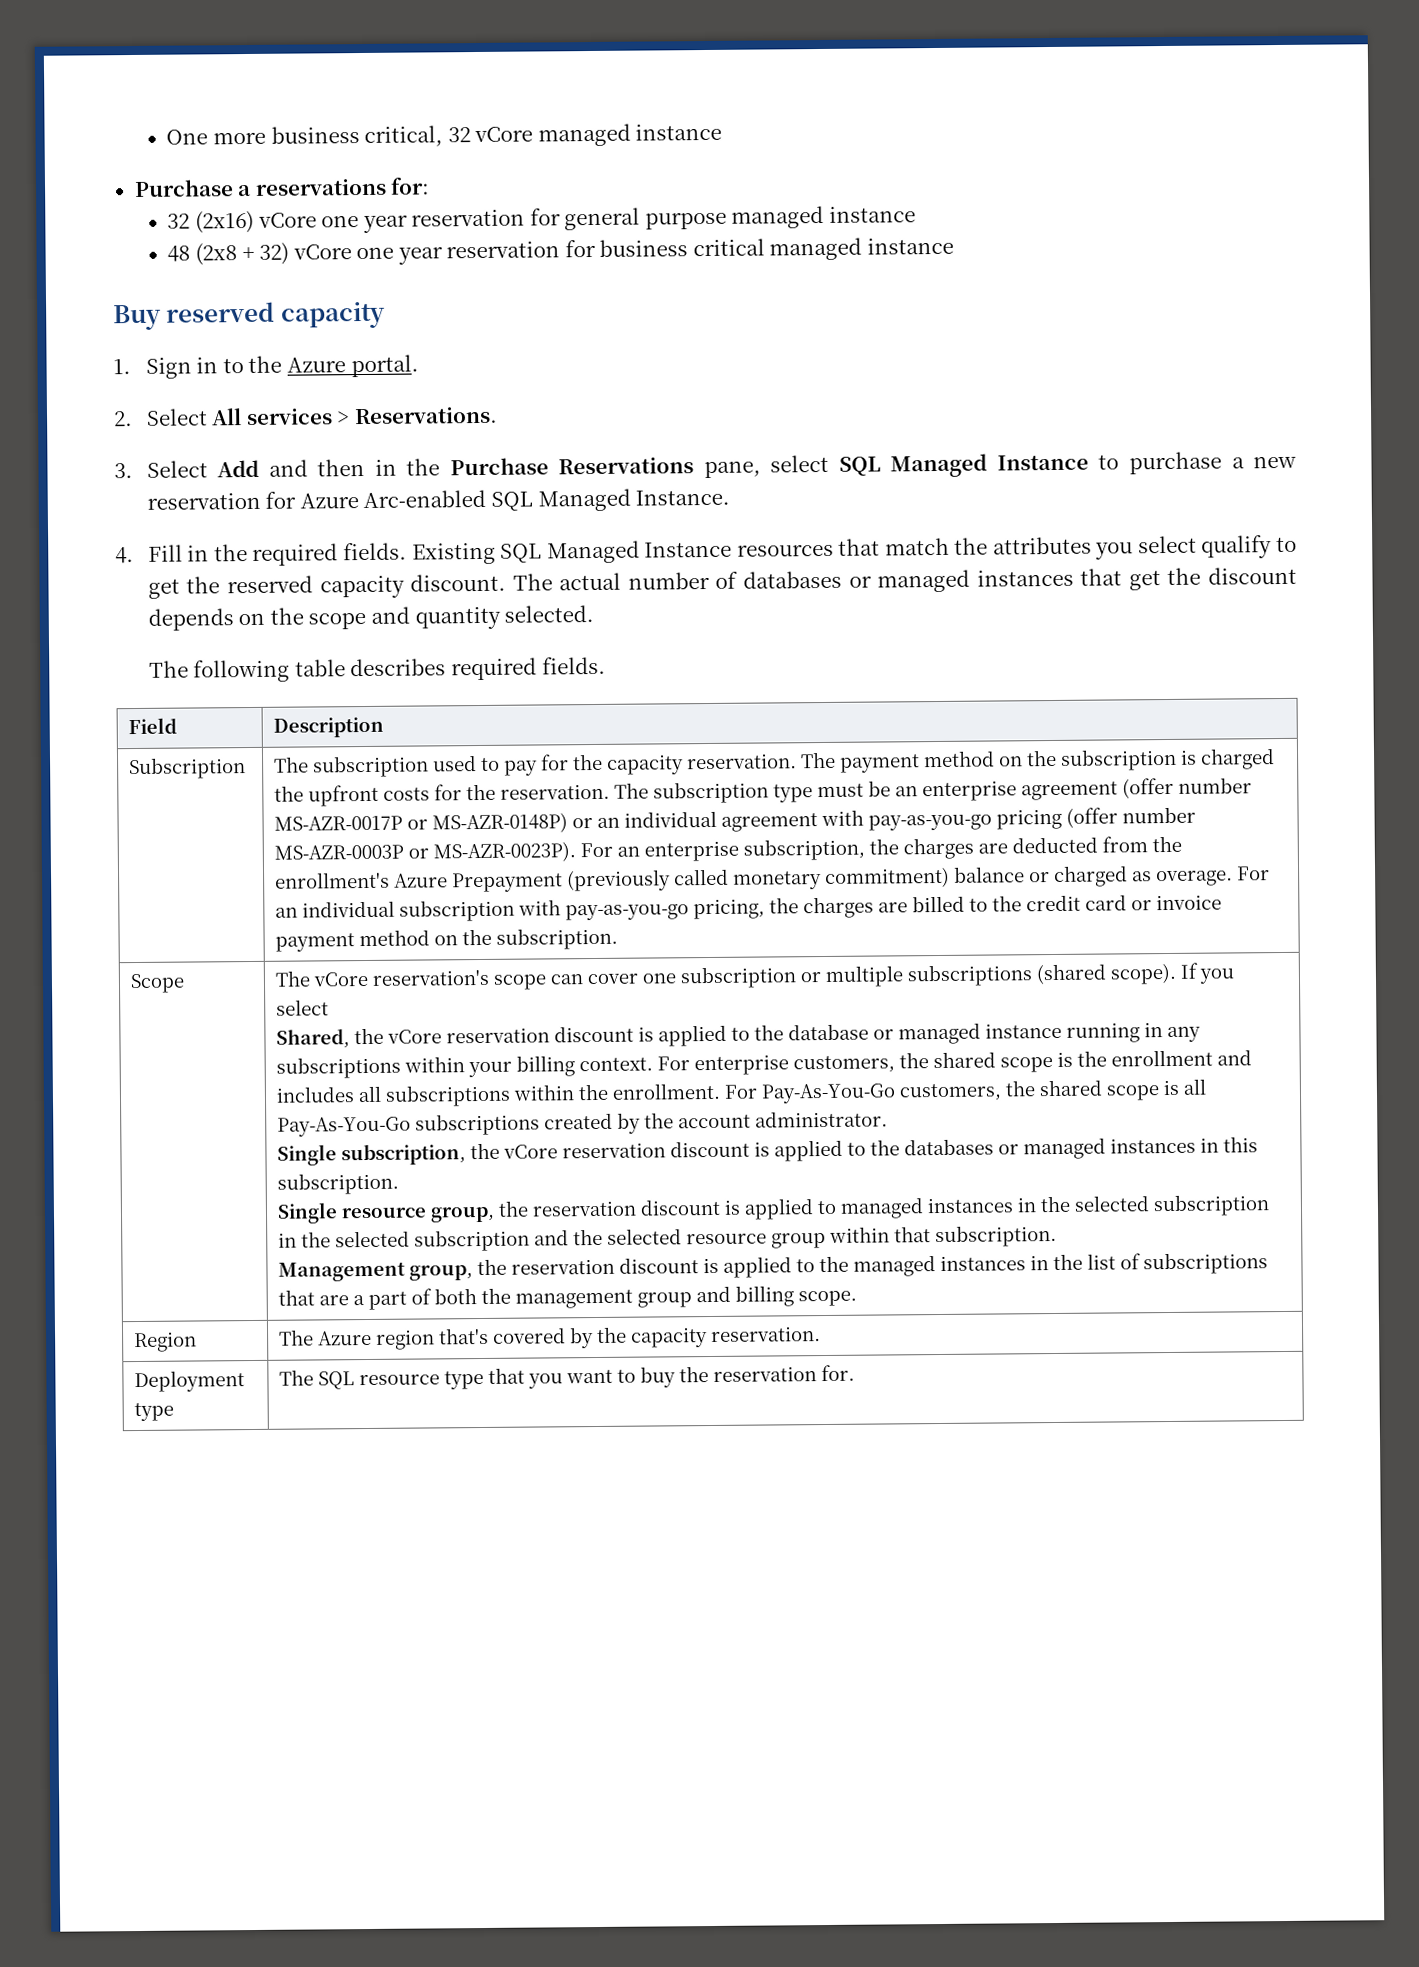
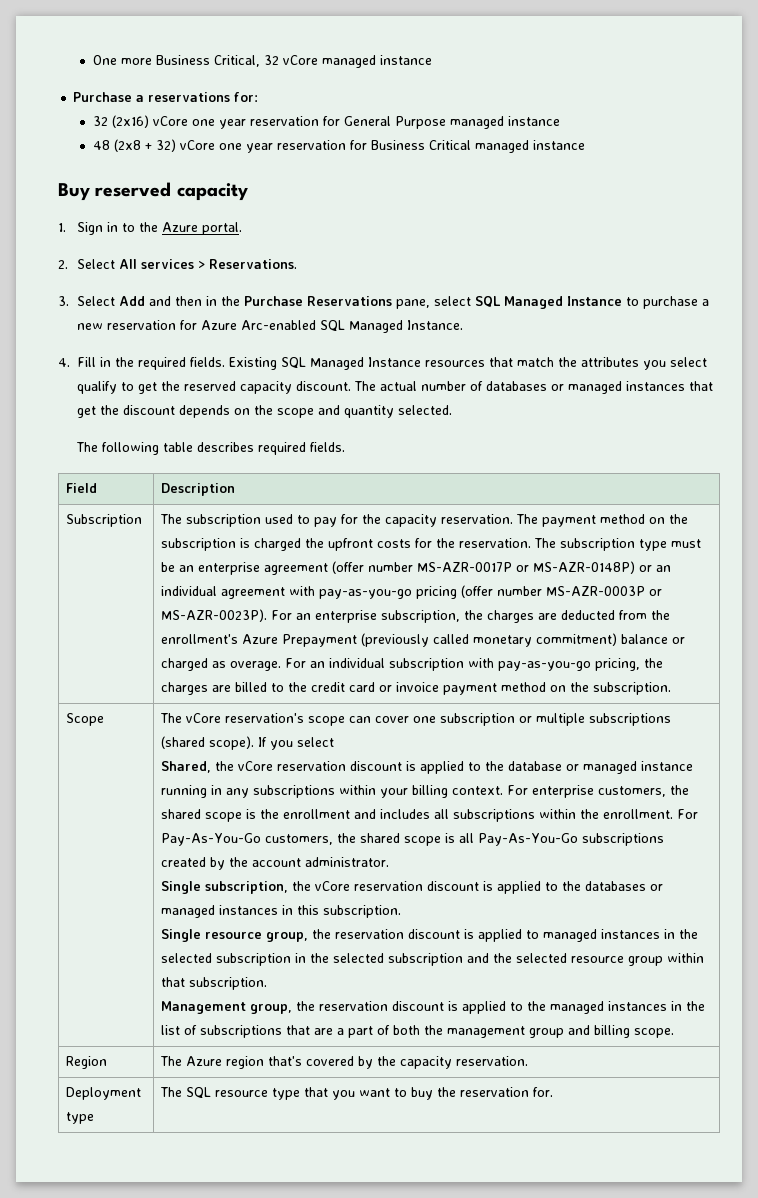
[270,125,444,147] business critical, -> [155,55,260,67] Business Critical,
[564,207,727,231] general purpose -> [343,116,446,129] General Purpose
[599,238,765,257] business critical -> [370,140,471,150] Business Critical

